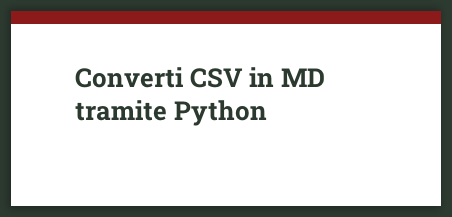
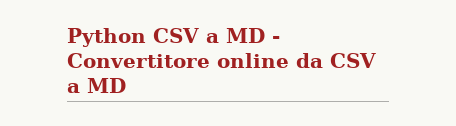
[75,67,326,88] [75,100,268,126] Converti CSV in MD tramite Python -> [67,28,280,47] [67,53,376,68] [67,78,126,93] Python CSV a MD - Convertitore online da CSV a MD

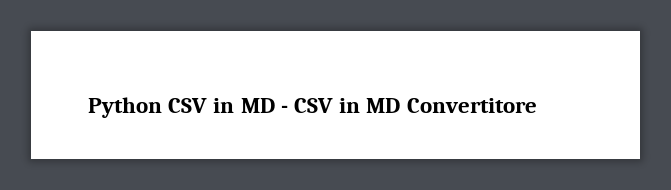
[206,33,219,43] a -> [213,98,235,113] in
[67,53,376,68] [67,78,126,93] Convertitore online da CSV a MD -> [294,98,537,113] CSV in MD Convertitore

